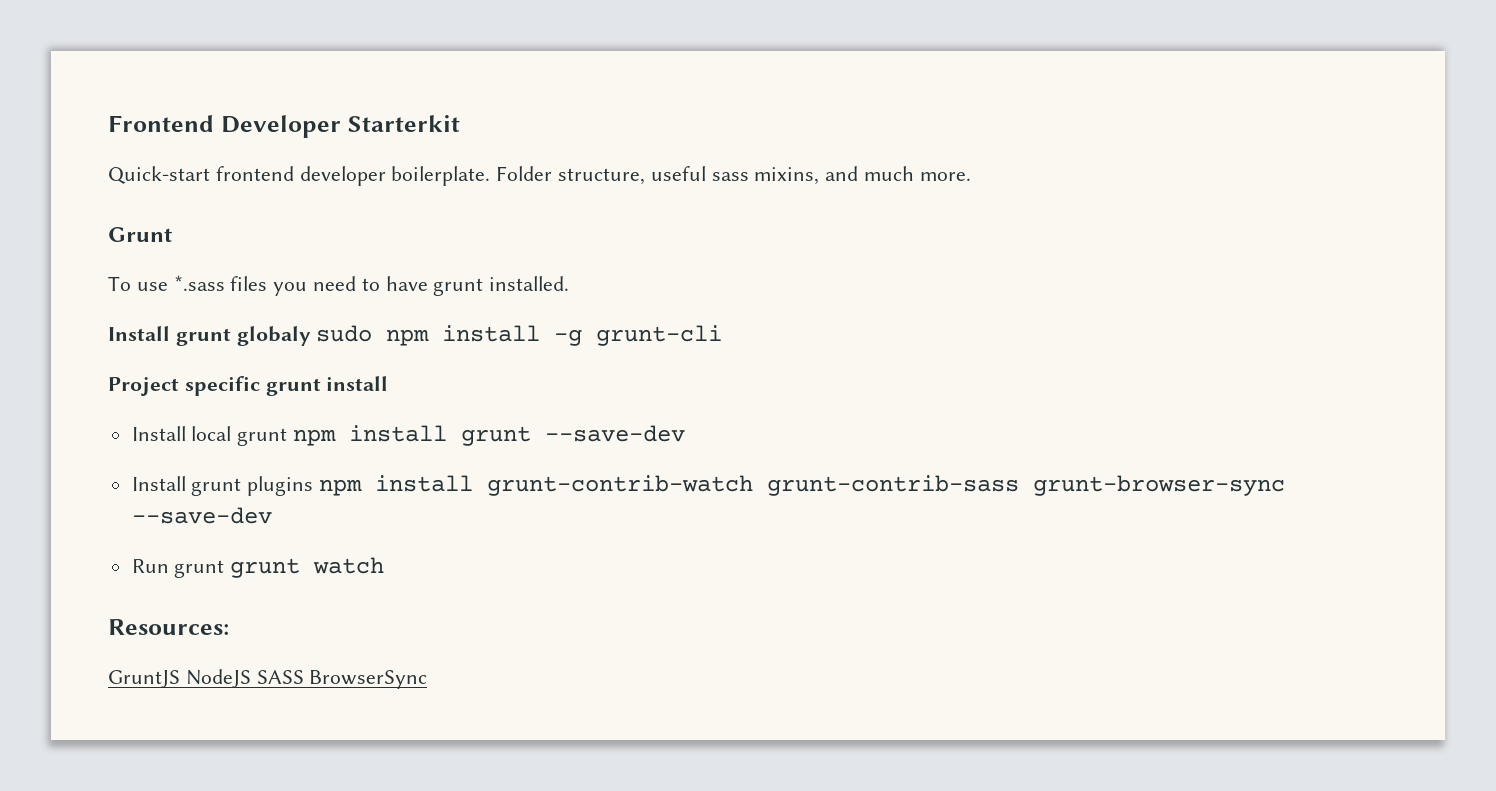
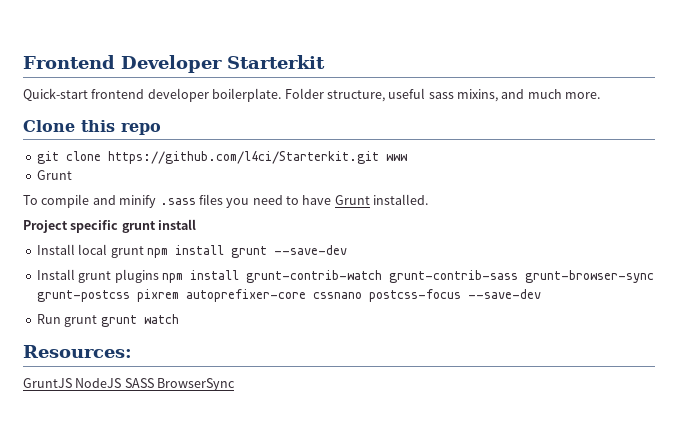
[108,227,172,242] [108,275,225,291] Grunt // To use *.sass -> [23,120,161,135] [36,151,407,164] [36,170,72,180] [23,194,196,208] Clone this repo // git clone https://github.com/l4ci/Starterkit.git www // Grunt // To compile and minify .sass
[433,278,484,296] grunt -> [334,195,370,205] Grunt
[108,325,723,346] // Install grunt globaly sudo npm install -g grunt-cli -> (429, 199) none
(1286, 485) none -> [36,289,461,302] grunt-postcss pixrem autoprefixer-core cssnano postcss-focus

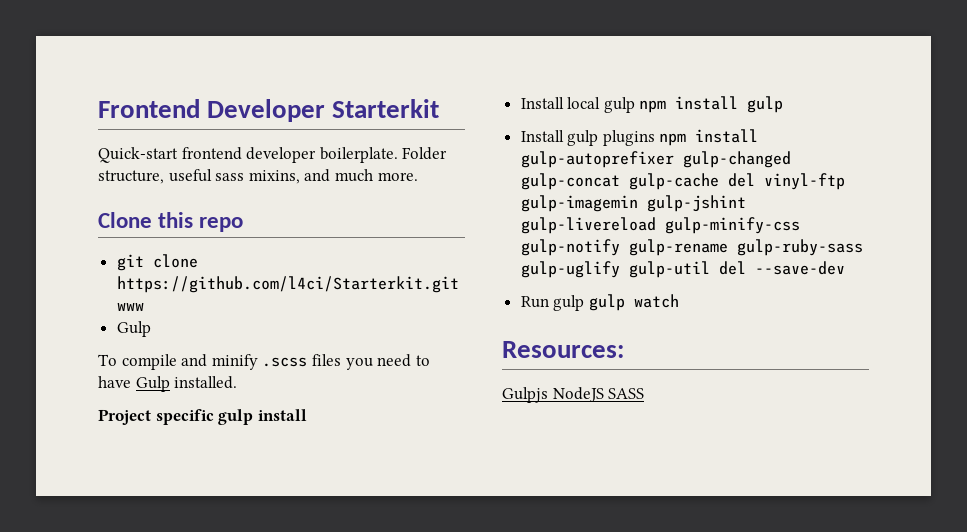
[36,170,72,180] Grunt -> [116,321,151,337] Gulp
[159,198,196,205] .sass -> [262,357,308,367] .scss
[334,195,370,205] Grunt -> [135,376,170,392] Gulp
[121,221,156,233] grunt -> [218,409,254,425] gulp
[110,245,347,258] [36,269,112,283] grunt npm install grunt --save-dev // Install grunt -> [603,96,784,113] [520,130,599,146] gulp npm install gulp // Install gulp
[245,270,654,283] [36,289,461,302] grunt-contrib-watch grunt-contrib-sass grunt-browser-sync grunt-postcss pixrem autoprefixer-core cssnano postcss-focus -> [520,151,791,168] [520,173,845,190] [520,195,746,212] [520,217,800,234] [520,239,863,256] [520,261,746,278] gulp-autoprefixer gulp-changed gulp-concat gulp-cache del vinyl-ftp gulp-imagemin gulp-jshint gulp-livereload gulp-minify-css gulp-notify gulp-rename gulp-ruby-sass gulp-uglify gulp-util del
[64,315,137,327] grunt grunt -> [553,294,625,311] gulp gulp
[23,378,72,388] GruntJS -> [502,387,548,403] Gulpjs
[157,378,236,391] BrowserSync -> (645, 393) none

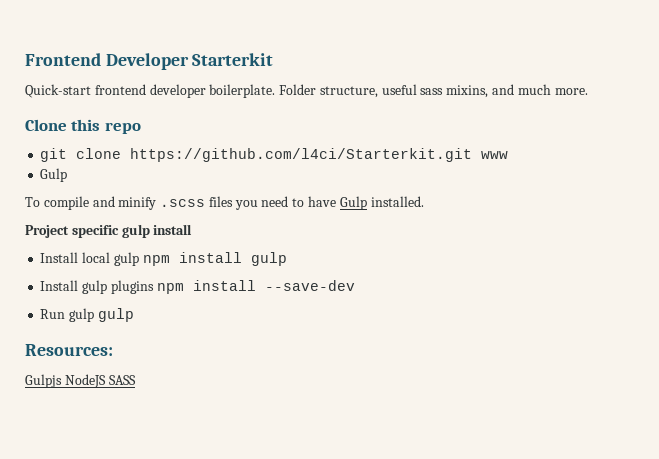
[520,151,791,168] [520,173,845,190] [520,195,746,212] [520,217,800,234] [520,239,863,256] [520,261,746,278] gulp-autoprefixer gulp-changed gulp-concat gulp-cache del vinyl-ftp gulp-imagemin gulp-jshint gulp-livereload gulp-minify-css gulp-notify gulp-rename gulp-ruby-sass gulp-uglify gulp-util del -> (256, 285) none
[633,294,679,308] watch -> (134, 315) none

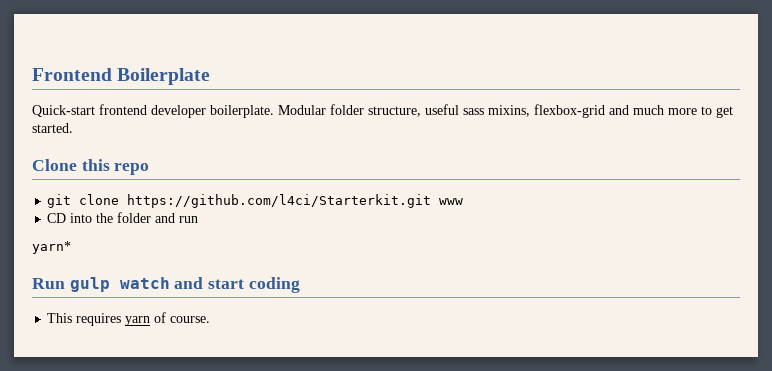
[105,53,274,70] Developer Starterkit -> [117,68,211,85] Boilerplate
[279,84,317,95] Folder -> [278,104,364,115] Modular folder
(489, 91) none -> [534,104,605,118] flexbox-grid
[554,88,588,95] more. -> [668,106,733,118] [32,123,73,133] more to get started.
[40,168,68,182] [25,196,424,210] [25,224,193,238] [40,252,287,266] [40,280,355,294] [40,308,134,322] [25,344,113,356] [25,374,136,388] Gulp // To compile and minify .scss files you need to have Gulp installed. // Project specific gulp install // Install local gulp npm install gulp // Install gulp plugins npm install --save-dev // Run gulp gulp // Resources: // Gulpjs NodeJS SASS -> [47,212,199,223] [32,241,71,254] [32,277,300,293] [47,312,211,326] CD into the folder and run // yarn* // Run gulp watch and start coding // This requires yarn of course.

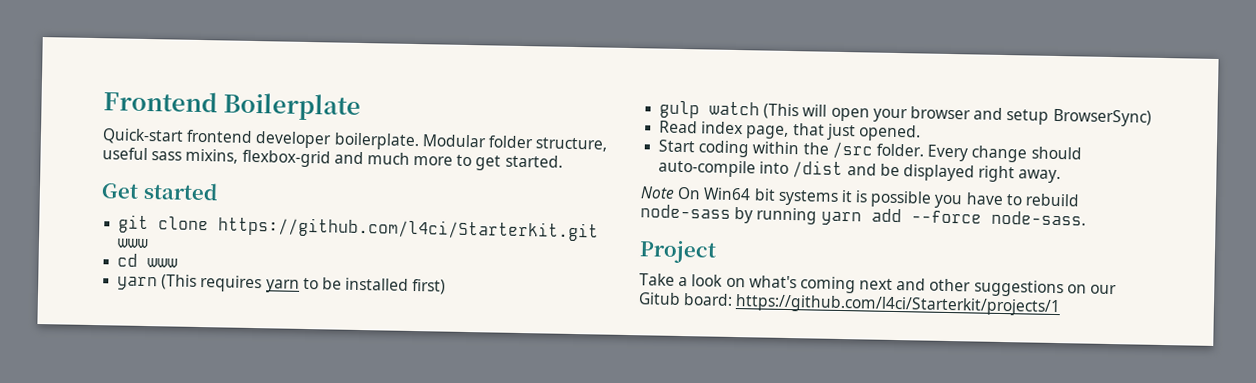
[32,159,150,175] Clone this repo -> [101,181,218,201] Get started
[47,212,199,223] [32,241,71,254] [32,277,300,293] [47,312,211,326] CD into the folder and run // yarn* // Run gulp watch and start coding // This requires yarn of course. -> [117,253,179,268] [117,274,447,295] [659,100,1152,127] [659,120,921,142] [658,139,1082,163] [658,159,1062,184] [640,186,1081,209] [640,204,1086,226] [639,240,717,264] [639,273,1118,298] [638,292,1062,317] cd www // yarn (This requires yarn to be installed first) // gulp watch (This will open your browser and setup BrowserSync) // Read index page, that just opened. // Start coding within the /src folder. Every change should auto-compile into /dist and be displayed right away. // Note On Win64 bit systems it is possible you have to rebuild node-sass by running yarn add --force node-sass. // Project // Take a look on what's coming next and other suggestions on our Gitub board: https://github.com/l4ci/Starterkit/projects/1

